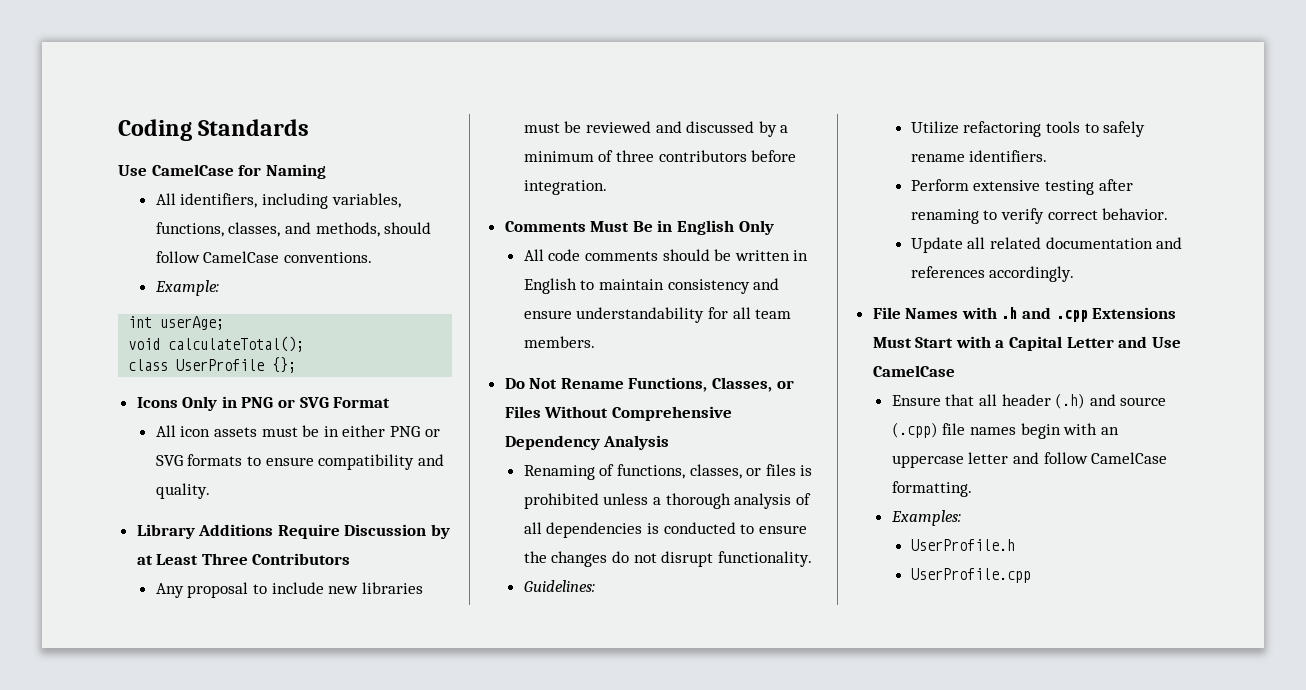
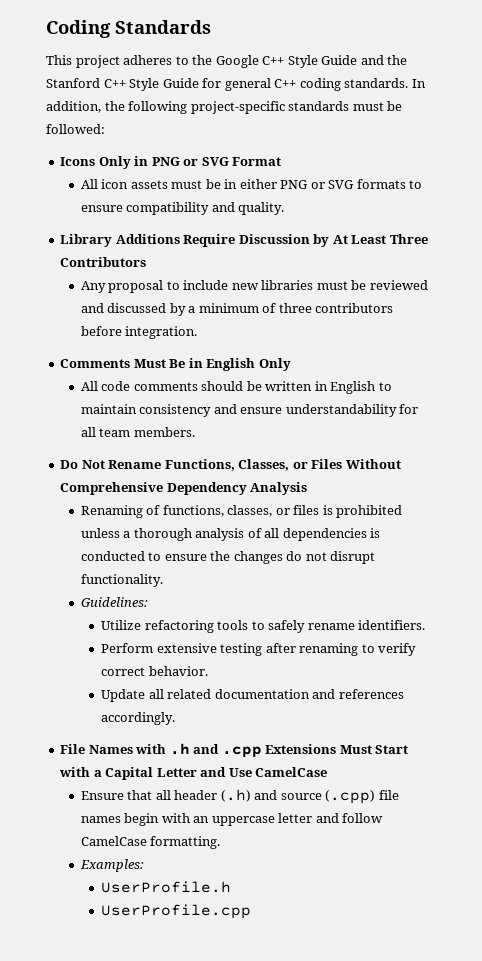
[118,164,326,179] [155,193,401,209] [155,222,432,237] [155,251,372,263] [154,280,219,296] [128,316,225,330] [128,336,305,352] [128,357,297,373] Use CamelCase for Naming // All identifiers, including variables, functions, classes, and methods, should follow CamelCase conventions. // Example: // int userAge; // void calculateTotal(); // class UserProfile {}; -> [46,55,408,68] [46,78,426,91] [46,101,403,114] [46,124,105,134] This project adheres to the Google C++ Style Guide and the Stanford C++ Style Guide for general C++ coding standards. In addition, the following project-specific standards must be followed:
[136,555,153,565] at -> [332,235,348,244] At

